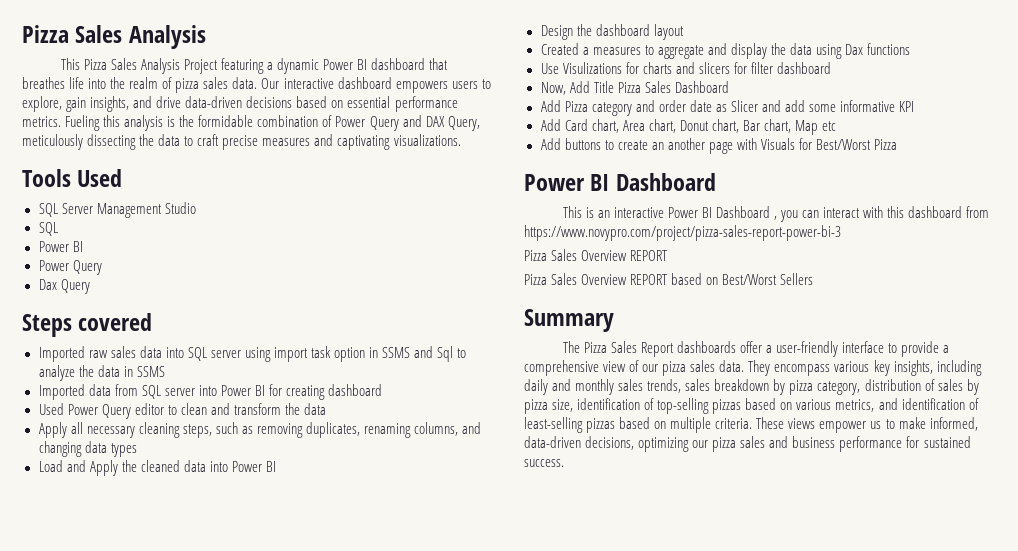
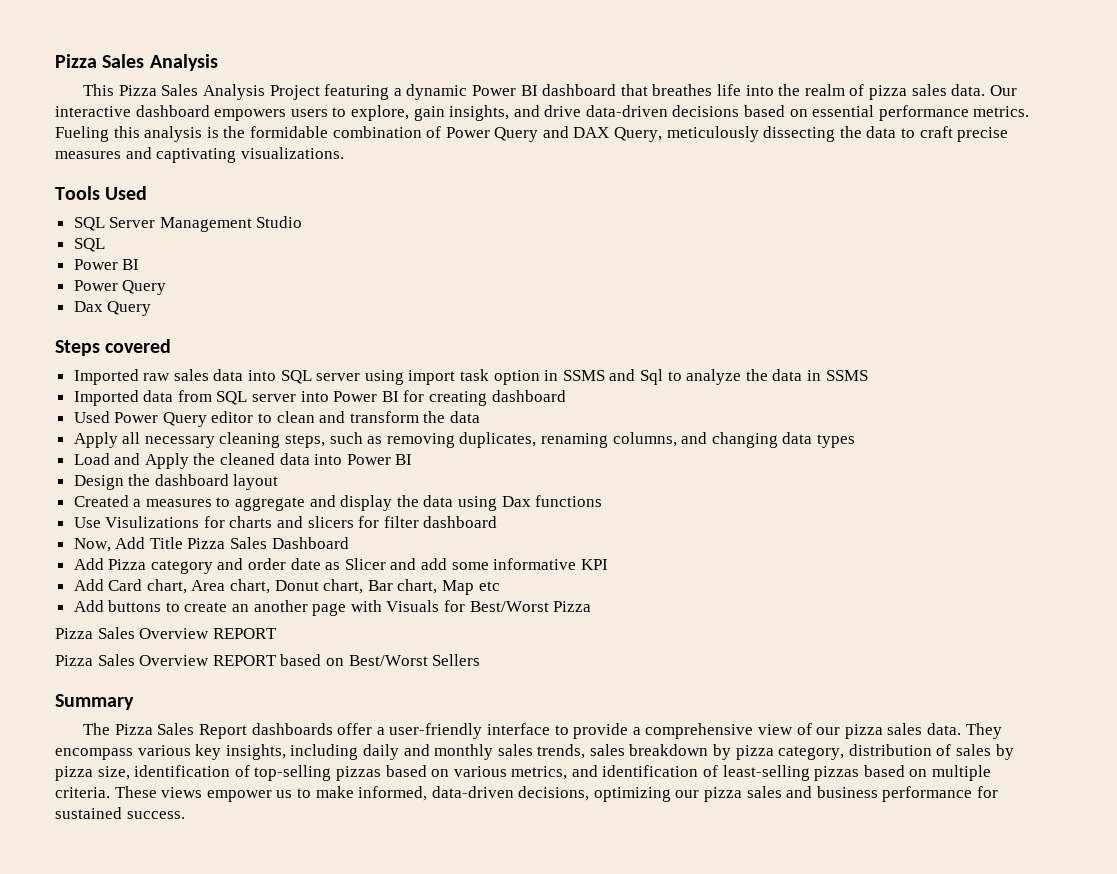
[524,173,716,191] [562,206,990,222] [524,225,841,241] // Power BI Dashboard // This is an interactive Power BI Dashboard , you can interact with this dashboard from https://www.novypro.com/project/pizza-sales-report-power-bi-3 -> (592, 606) none

